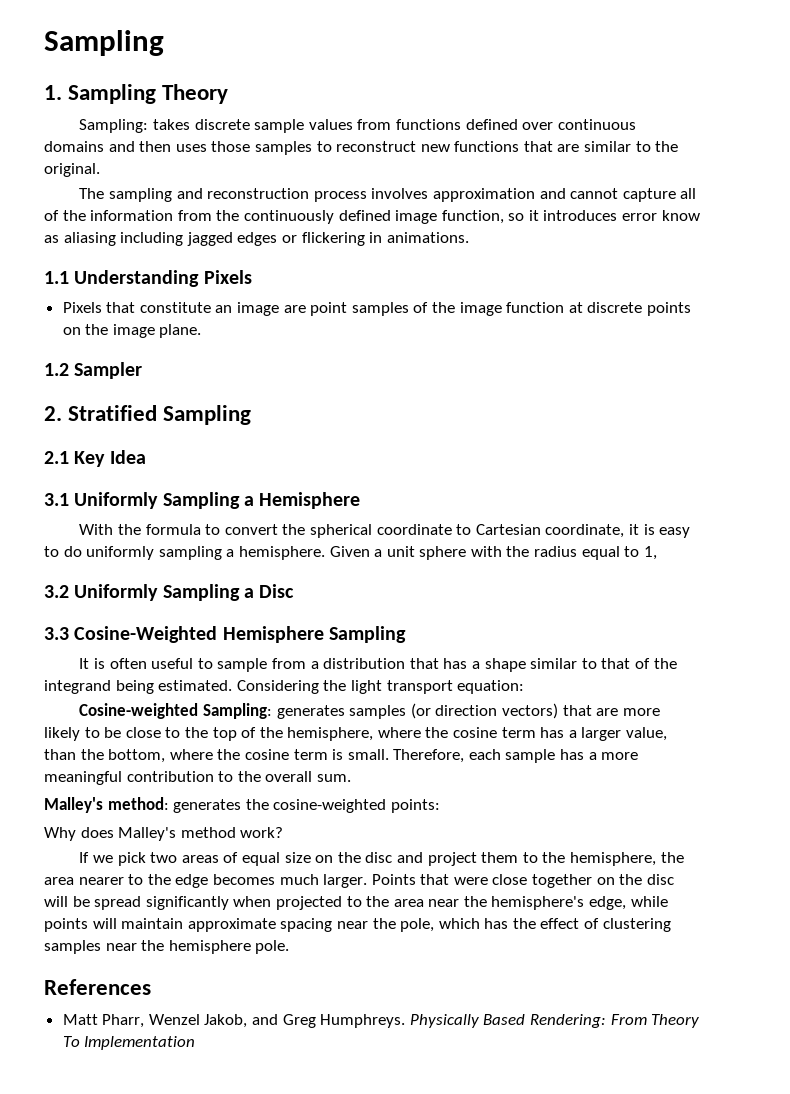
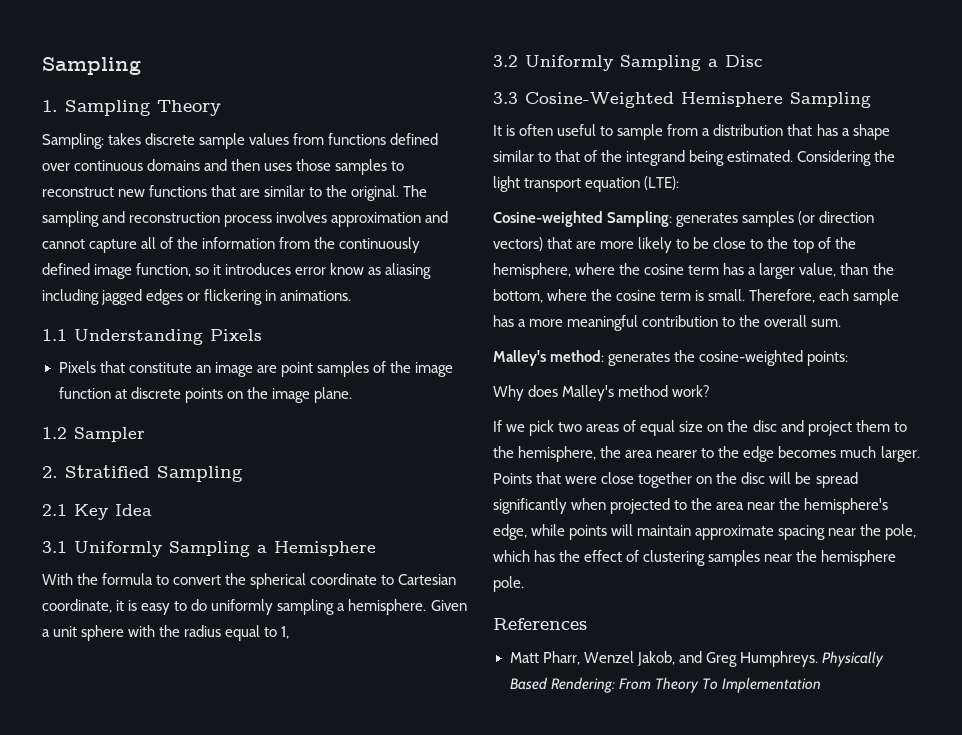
(100, 170) // -> (400, 193) none
[457,680,525,694] equation: -> [585,176,680,192] equation (LTE):

